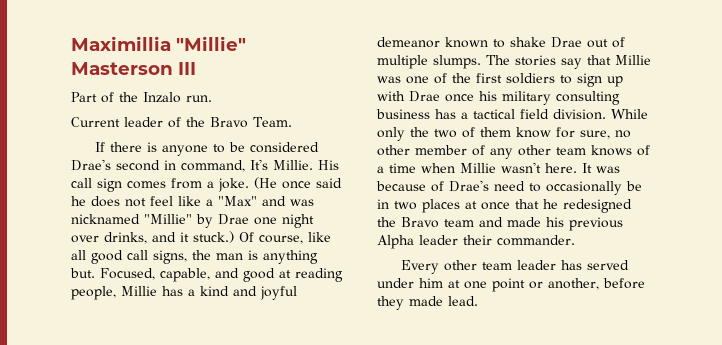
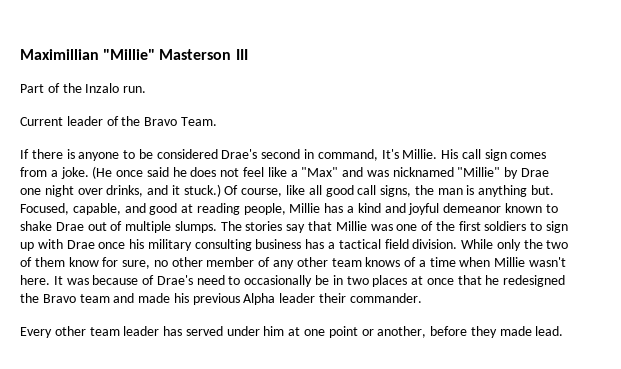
[71,36,171,51] Maximillia -> [20,49,99,60] Maximillian

